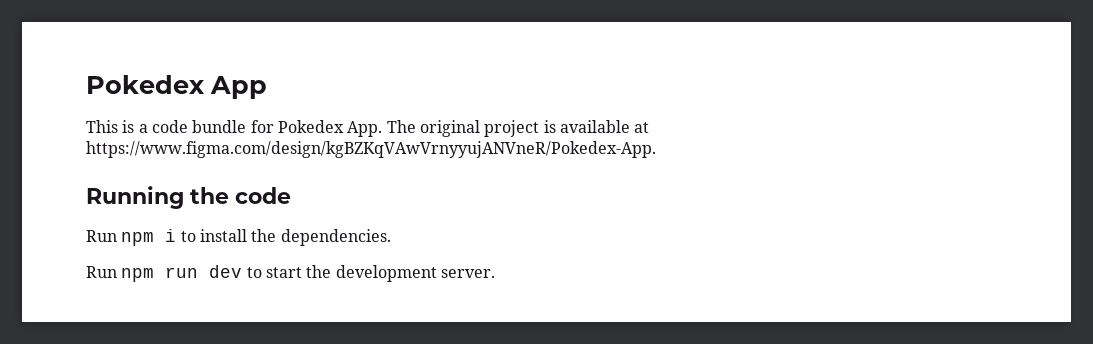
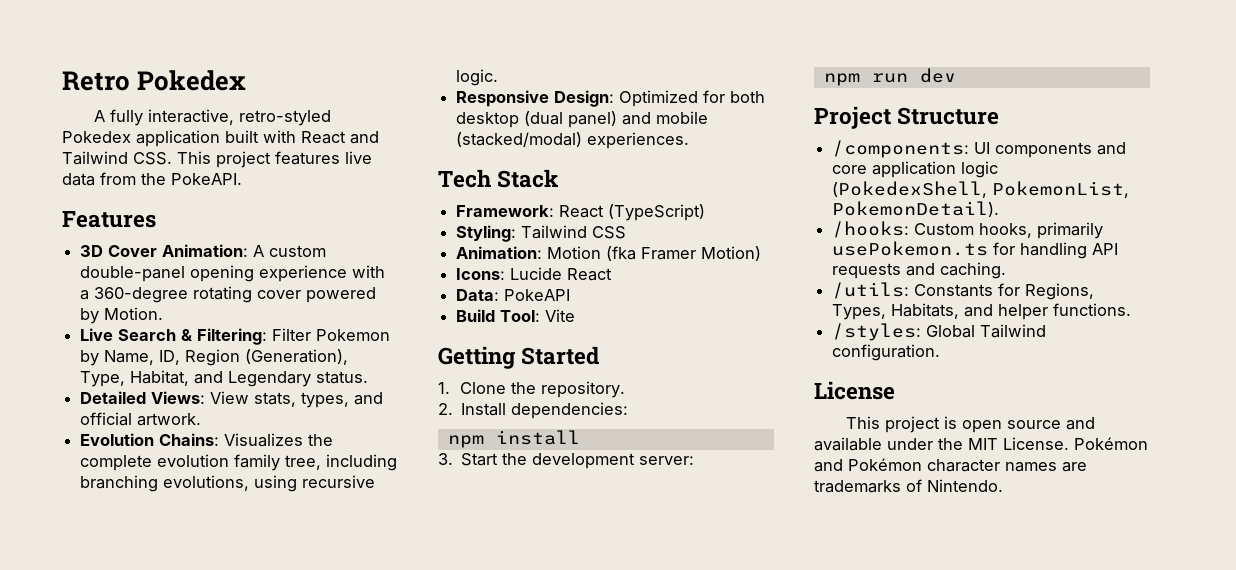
[86,75,267,99] [86,120,650,137] [86,141,656,158] [86,186,291,209] [86,229,391,246] [86,265,495,282] Pokedex App // This is a code bundle for Pokedex App. The original project is available at https://www.figma.com/design/kgBZKqVAwVrnyyujANVneR/Pokedex-App. // Running the code // Run npm i to install the dependencies. // Run npm run dev to start the development server. -> [62,70,247,91] [94,109,332,126] [62,130,379,147] [62,151,372,168] [62,172,242,186] [62,211,156,228] [80,244,327,257] [80,265,386,282] [80,286,377,303] [80,307,164,324] [80,328,391,345] [80,349,349,366] [80,370,369,387] [80,391,384,408] [80,412,202,426] [80,433,334,447] [80,454,398,471] [80,475,376,492] [456,69,499,86] [456,90,766,107] [456,111,709,128] [456,132,690,149] [438,169,560,188] [456,204,706,221] [456,225,627,242] [456,246,762,261] [456,267,613,281] [456,289,571,301] [456,309,576,322] [438,346,600,369] [438,381,626,398] [438,402,629,419] [447,430,580,448] [438,453,695,469] [823,68,956,86] [814,106,1000,129] [832,140,1127,158] [832,161,999,178] [832,181,1130,198] [832,201,1000,217] [832,221,1104,239] [832,241,1119,259] [832,262,1007,279] [832,282,1095,300] [832,303,1132,320] [832,323,1047,341] [832,344,941,361] [814,381,895,400] [846,416,1096,433] [814,437,1148,451] [814,458,1087,472] [814,479,1003,493] Retro Pokedex // A fully interactive, retro-styled Pokedex application built with React and Tailwind CSS. This project features live data from the PokeAPI. // Features // 3D Cover Animation: A custom double-panel opening experience with a 360-degree rotating cover powered by Motion. // Live Search & Filtering: Filter Pokemon by Name, ID, Region (Generation), Type, Habitat, and Legendary status. // Detailed Views: View stats, types, and official artwork. // Evolution Chains: Visualizes the complete evolution family tree, including branching evolutions, using recursive logic. // Responsive Design: Optimized for both desktop (dual panel) and mobile (stacked/modal) experiences. // Tech Stack // Framework: React (TypeScript) // Styling: Tailwind CSS // Animation: Motion (fka Framer Motion) // Icons: Lucide React // Data: PokeAPI // Build Tool: Vite // Getting Started // 1. Clone the repository. // 2. Install dependencies: // npm install // 3. Start the development server: // npm run dev // Project Structure // /components: UI components and core application logic (PokedexShell, PokemonList, PokemonDetail). // /hooks: Custom hooks, primarily usePokemon.ts for handling API requests and caching. // /utils: Constants for Regions, Types, Habitats, and helper functions. // /styles: Global Tailwind configuration. // License // This project is open source and available under the MIT License. Pokémon and Pokémon character names are trademarks of Nintendo.

